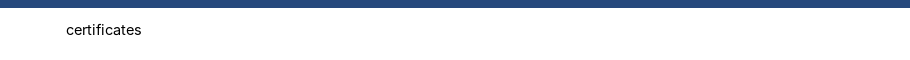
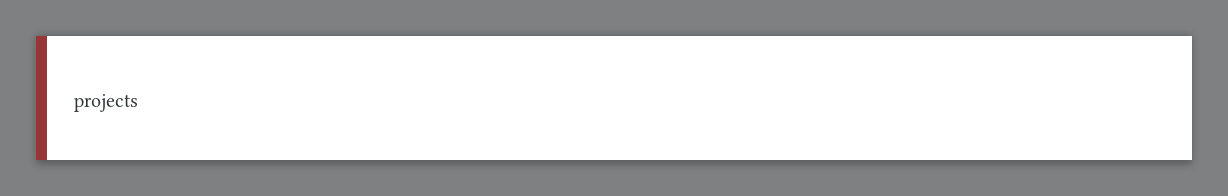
[66,23,142,36] certificates -> [74,94,138,112] projects

